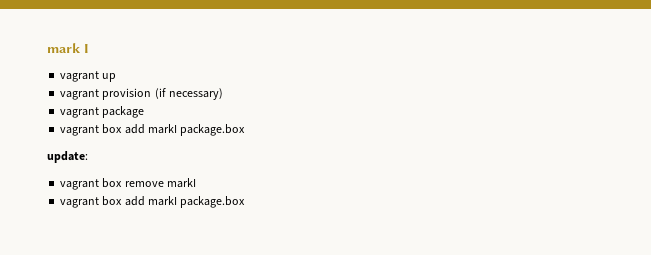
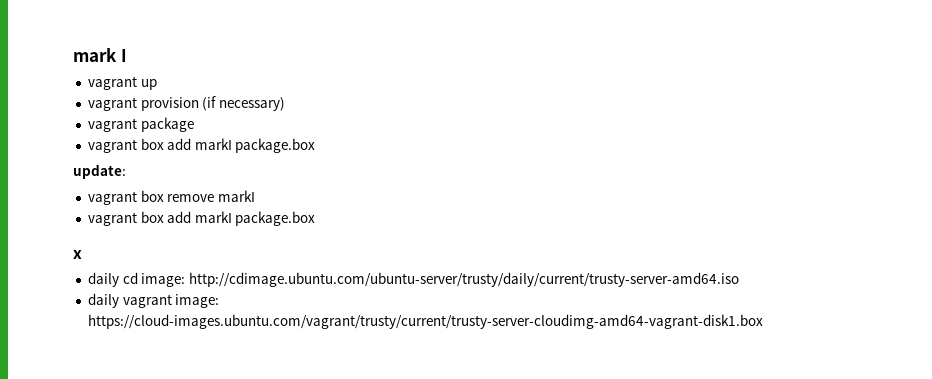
(246, 202) none -> [73,250,82,259] [87,272,739,287] [87,293,220,308] [87,314,763,329] // x // daily cd image: http://cdimage.ubuntu.com/ubuntu-server/trusty/daily/current/trusty-server-amd64.iso // daily vagrant image: https://cloud-images.ubuntu.com/vagrant/trusty/current/trusty-server-cloudimg-amd64-vagrant-disk1.box

